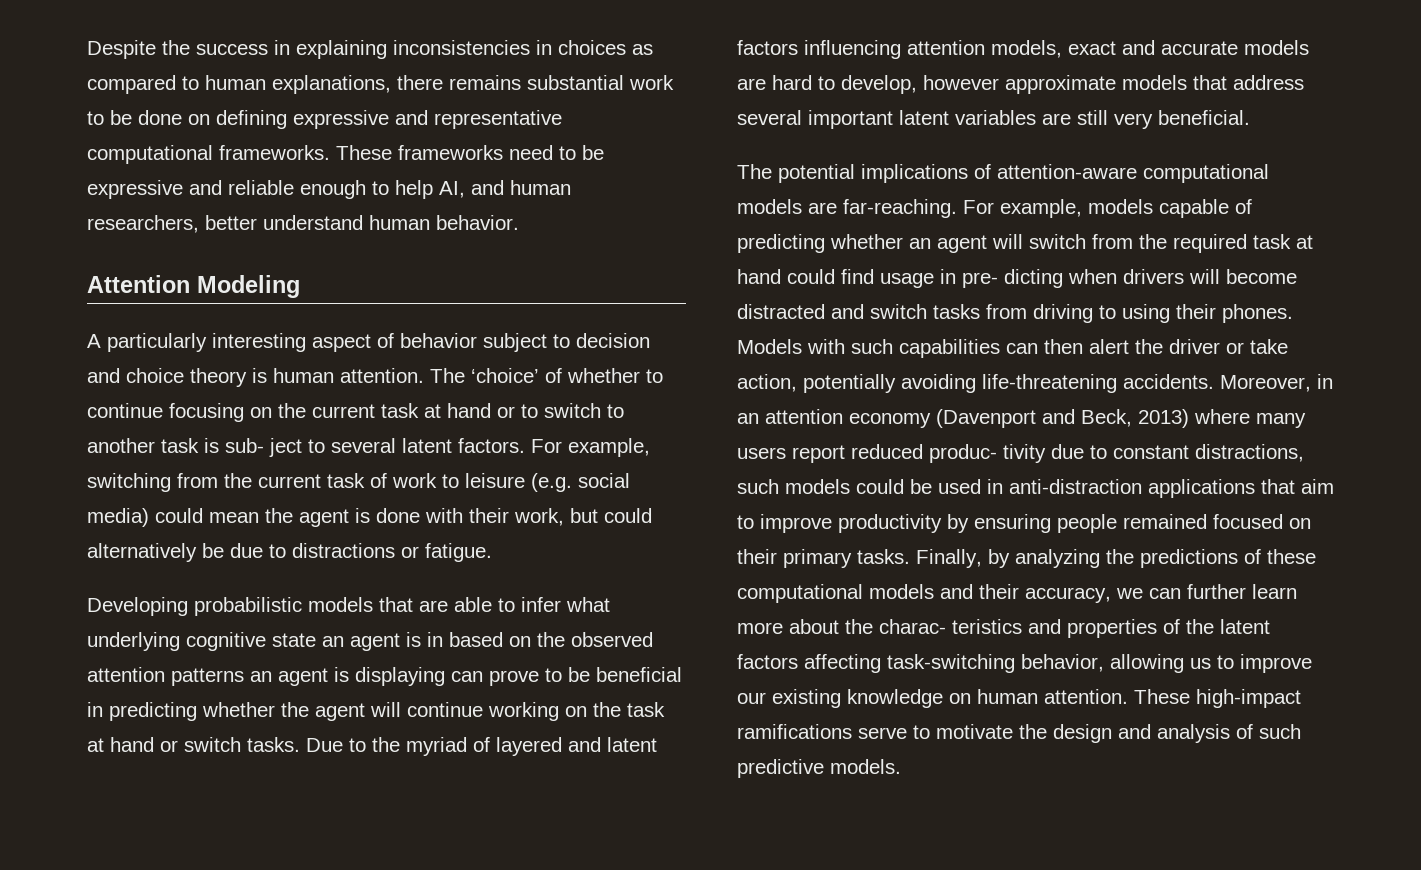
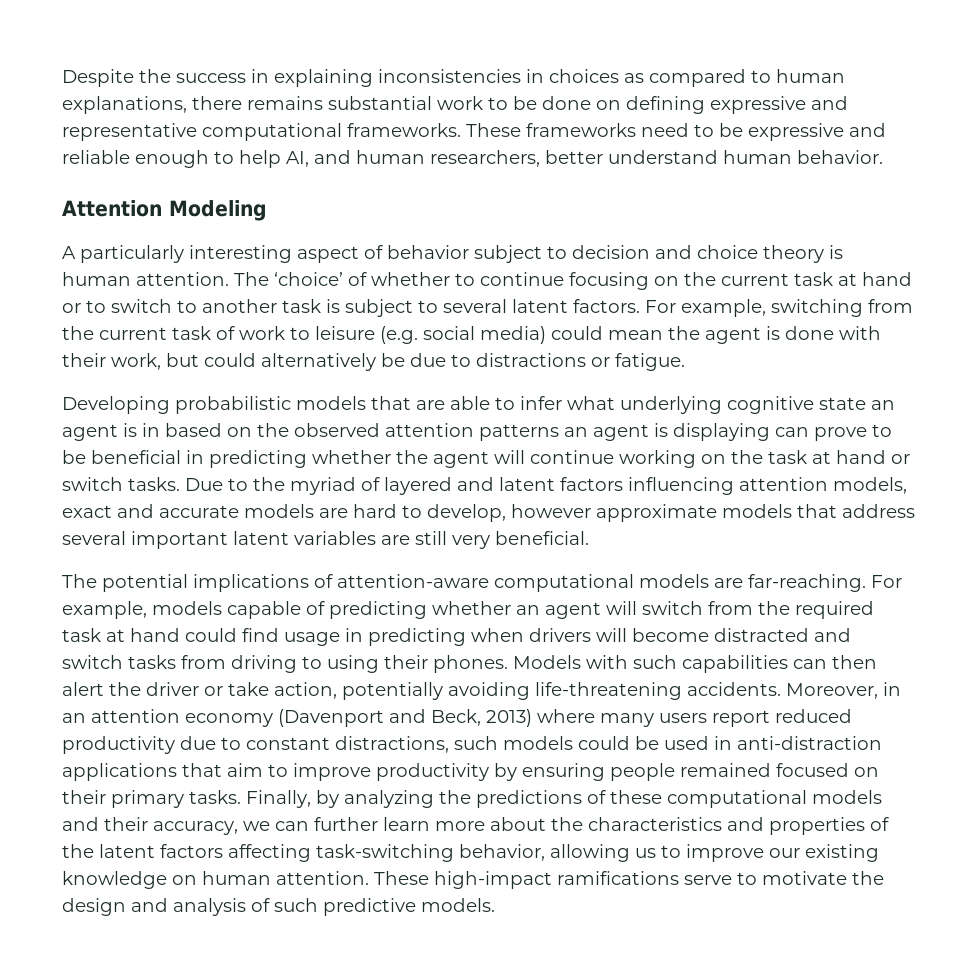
[225,438,302,457] sub- ject -> [345,299,413,317] subject
[962,269,1063,288] pre- dicting -> [368,628,466,646] predicting
[929,444,1046,463] produc- tivity -> [62,736,175,754] productivity
[879,619,1022,634] charac- teristics -> [588,817,722,831] characteristics

